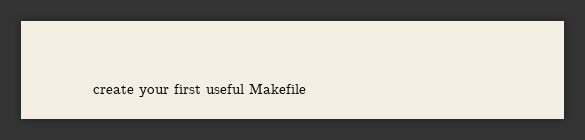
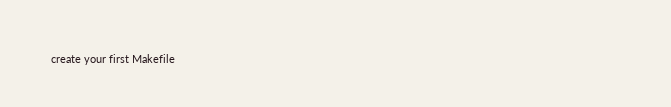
[206,84,244,94] useful -> (129, 58) none

